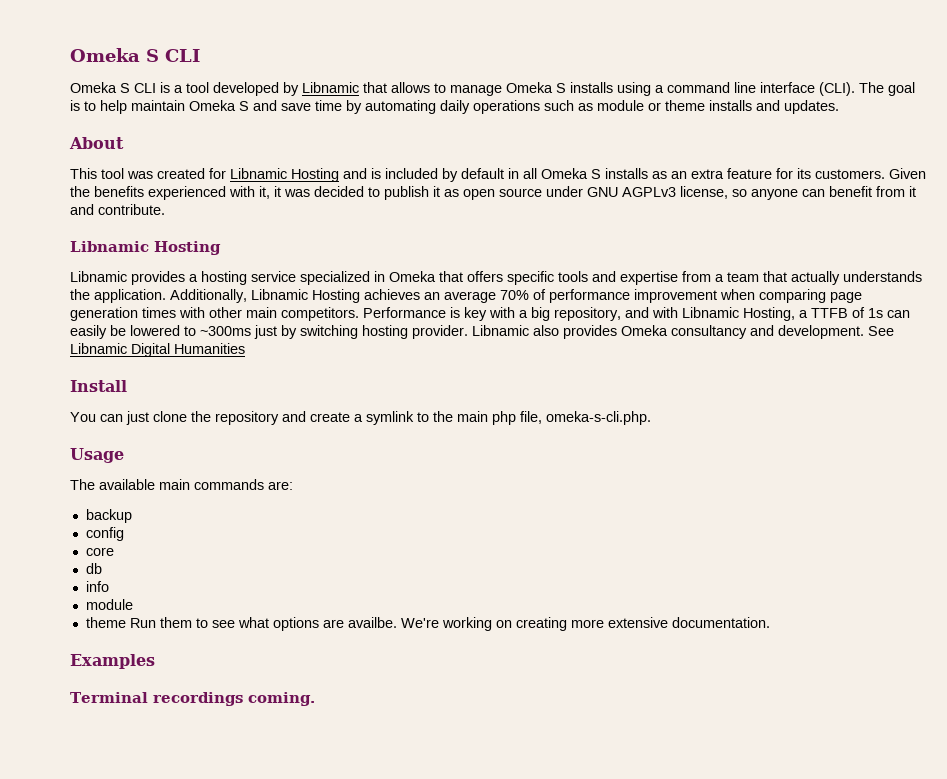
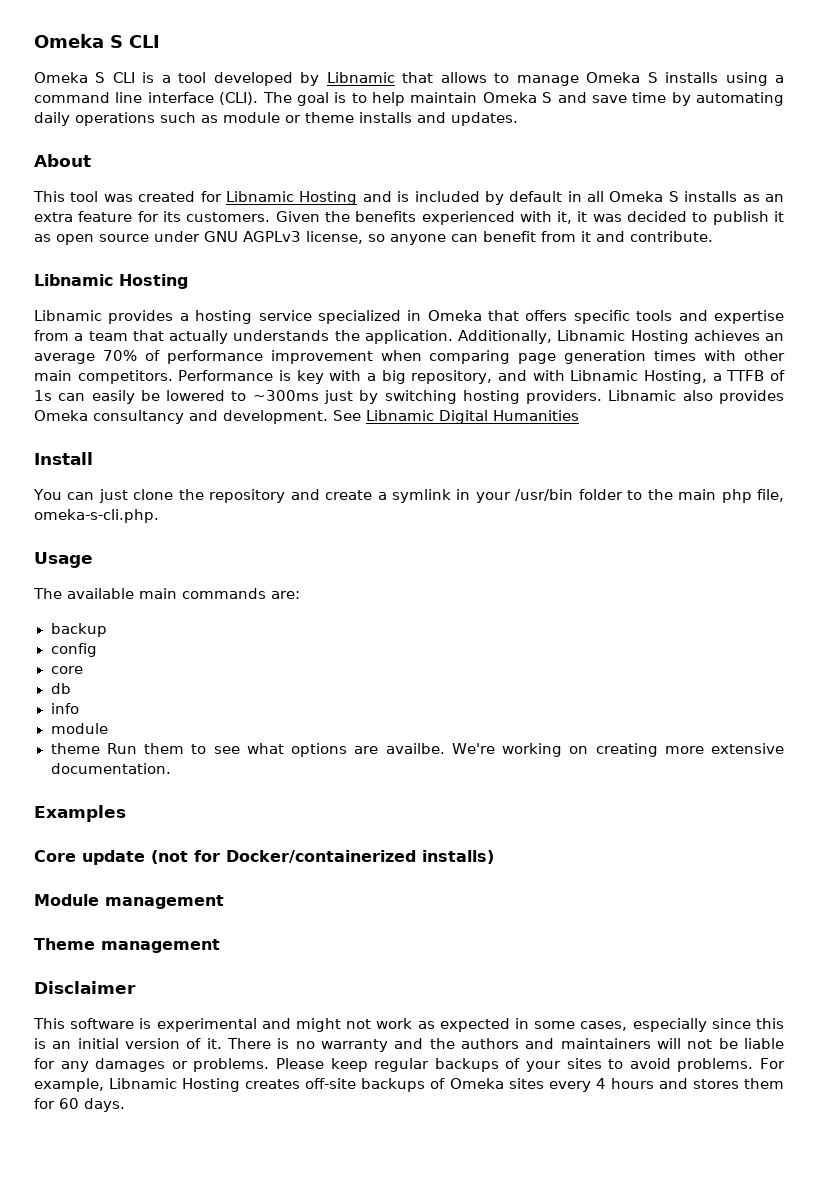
[412,325,468,339] provider. -> [526,390,603,404] providers.
(414, 418) none -> [456,489,623,503] in your /usr/bin folder
[70,692,315,706] Terminal recordings coming. -> [34,850,494,865] [34,894,224,909] [34,938,220,953] [34,981,136,994] [33,1018,785,1032] [34,1038,785,1052] [34,1058,786,1072] [34,1078,784,1092] [34,1098,125,1112] Core update (not for Docker/containerized installs) // Module management // Theme management // Disclaimer // This software is experimental and might not work as expected in some cases, especially since this is an initial version of it. There is no warranty and the authors and maintainers will not be liable for any damages or problems. Please keep regular backups of your sites to avoid problems. For example, Libnamic Hosting creates off-site backups of Omeka sites every 4 hours and stores them for 60 days.

